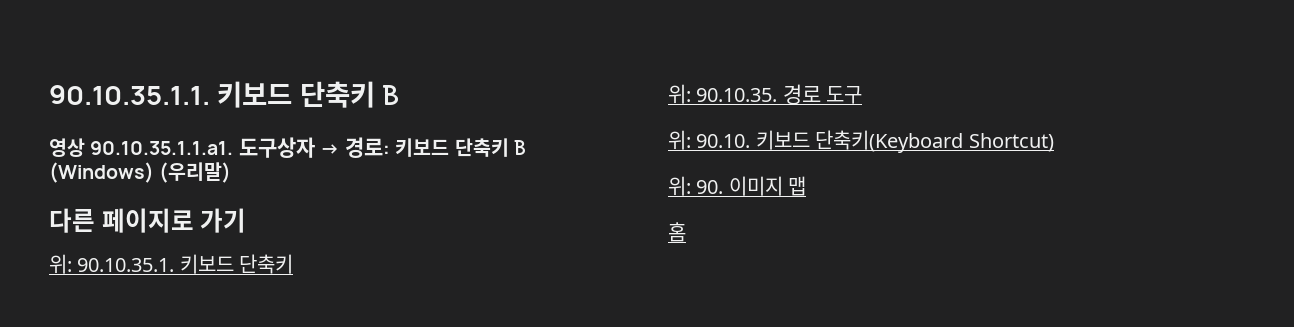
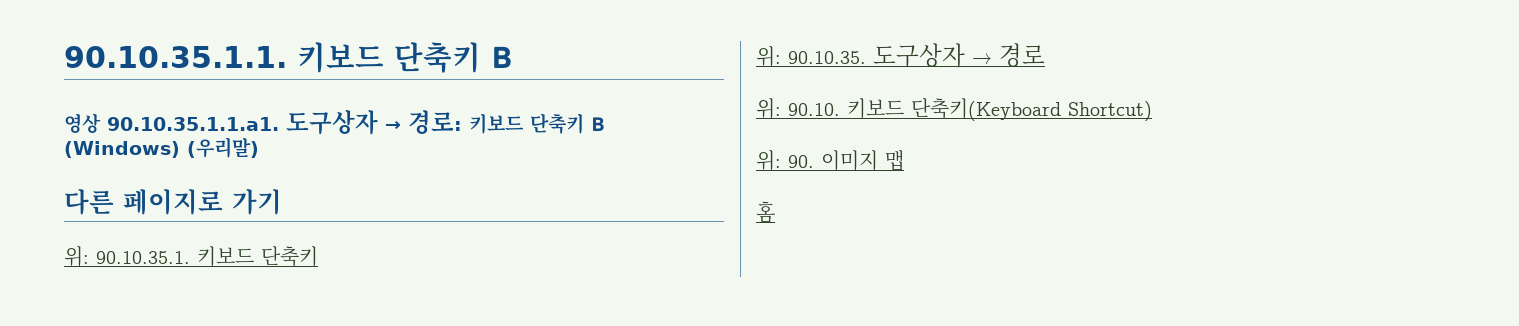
(778, 95) none -> [873,43,992,68] 도구상자 →
[826,86,863,104] 도구 -> (1045, 55) none

